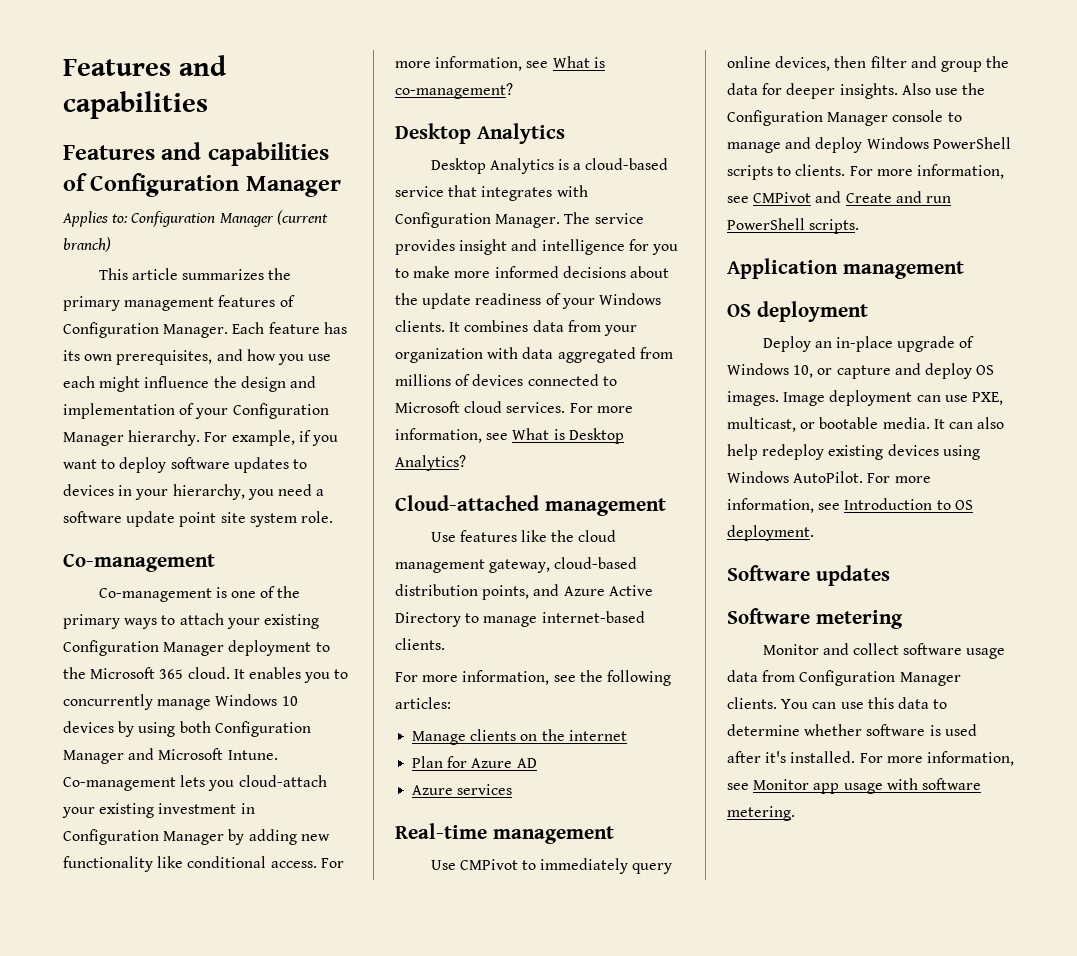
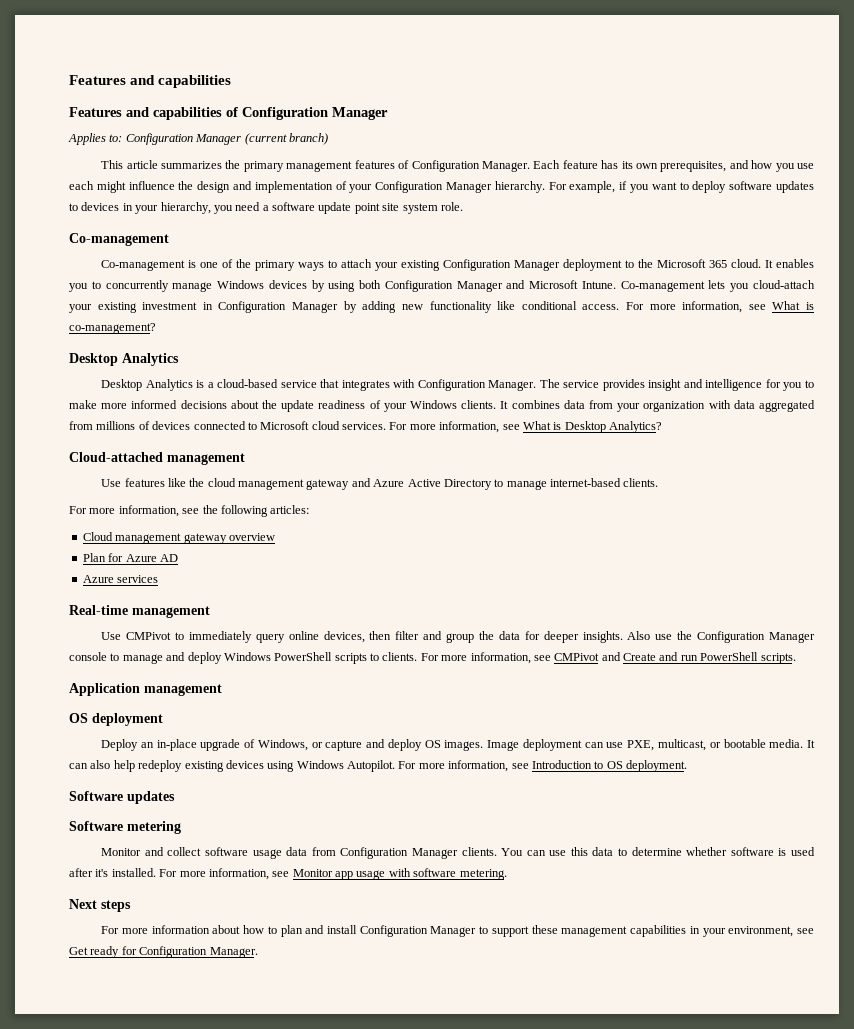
[281,696,298,706] 10 -> (265, 284) none
[489,557,638,573] [395,584,530,600] gateway, cloud-based distribution points, -> [306,479,350,490] gateway
[412,729,627,745] Manage clients on the internet -> [82,532,275,544] Cloud management gateway overview
[727,363,814,378] Windows 10, -> [257,739,308,751] Windows,
[793,471,864,483] AutoPilot. -> [347,760,395,772] Autopilot.
(795, 813) none -> [69,899,131,912] [101,925,815,937] [69,946,258,958] // Next steps // For more information about how to plan and install Configuration Manager to support these management capabilities in your environment, see Get ready for Configuration Manager.

